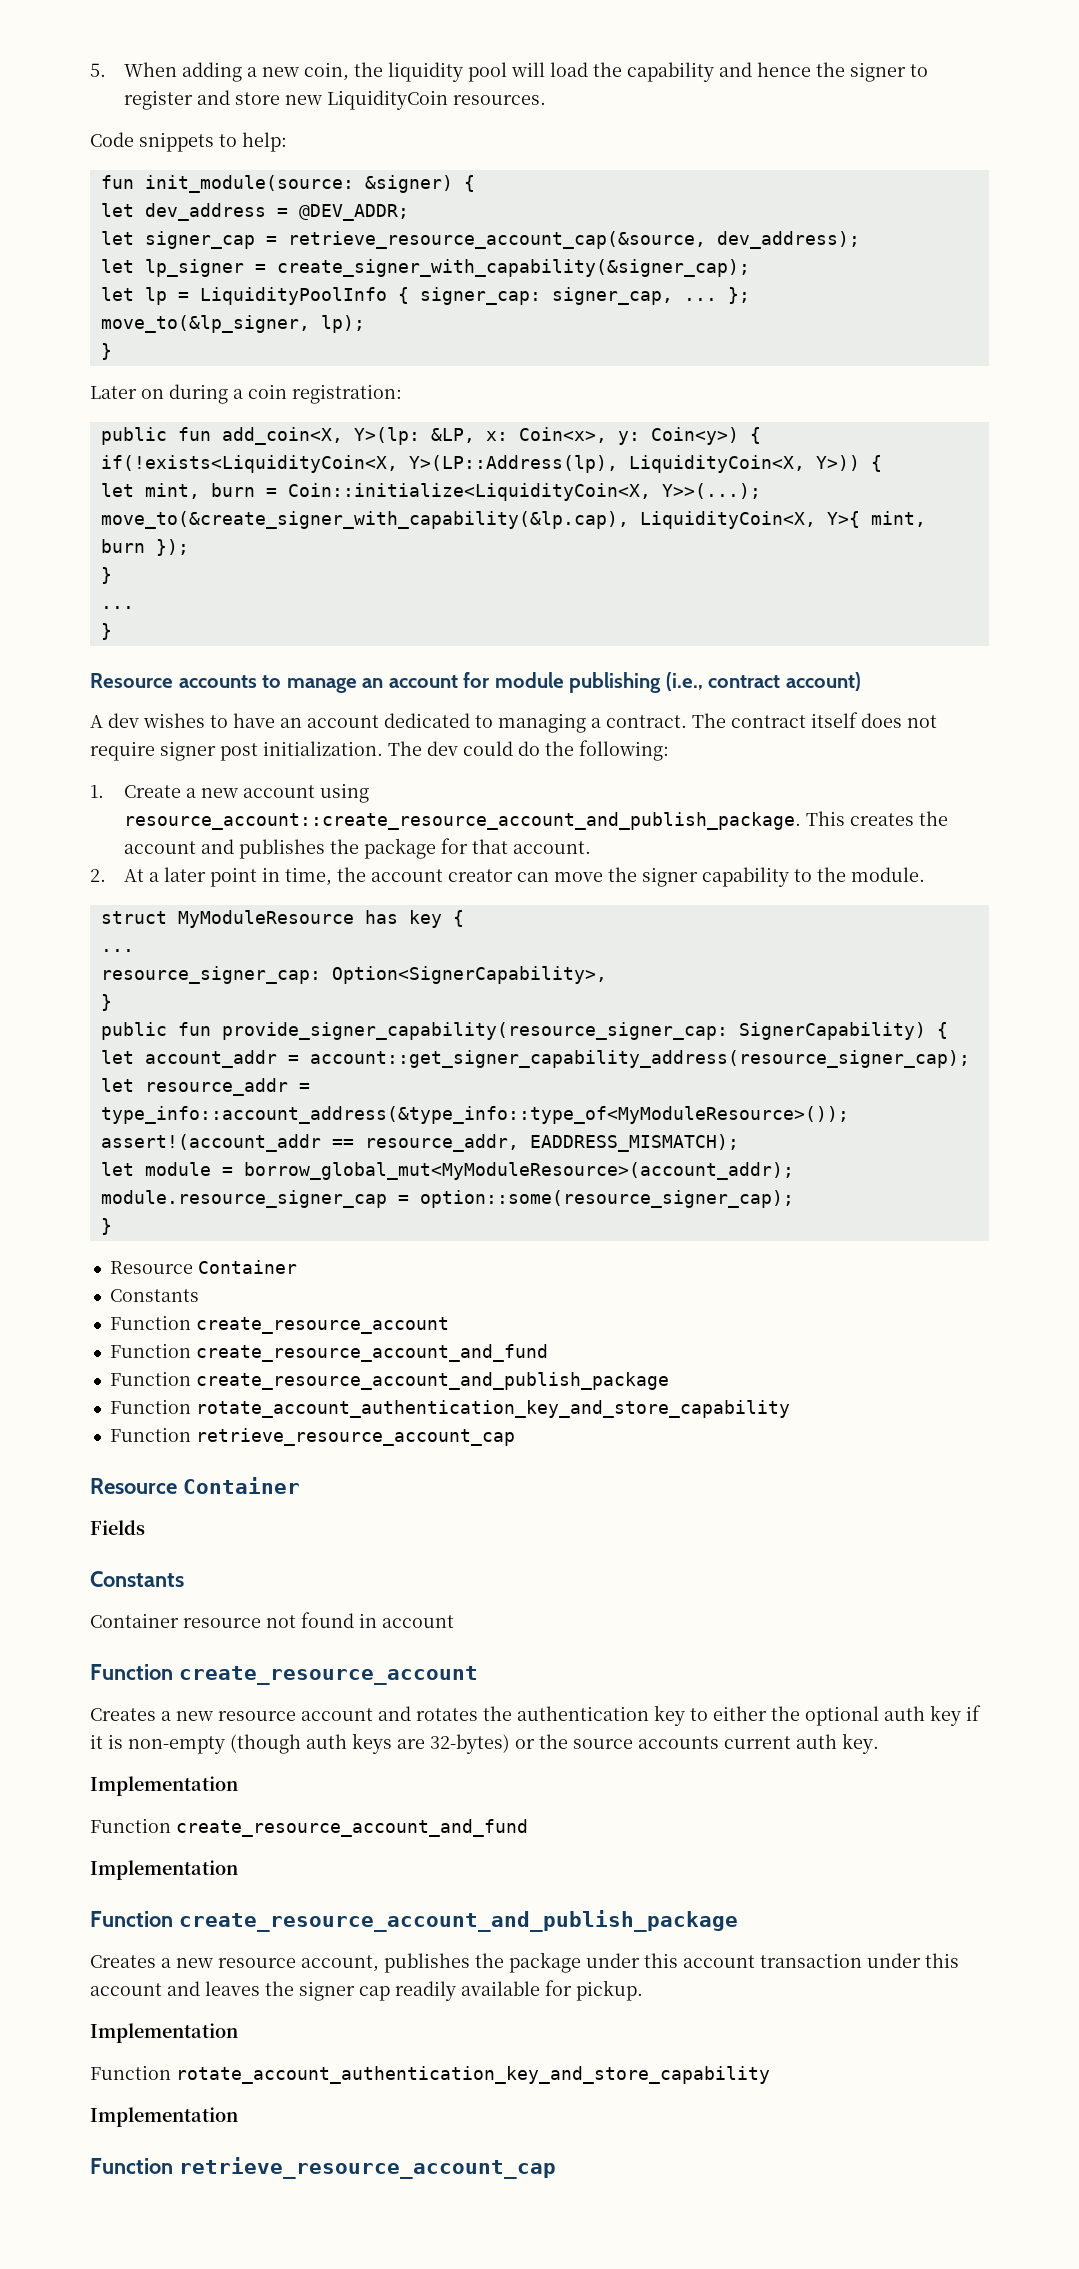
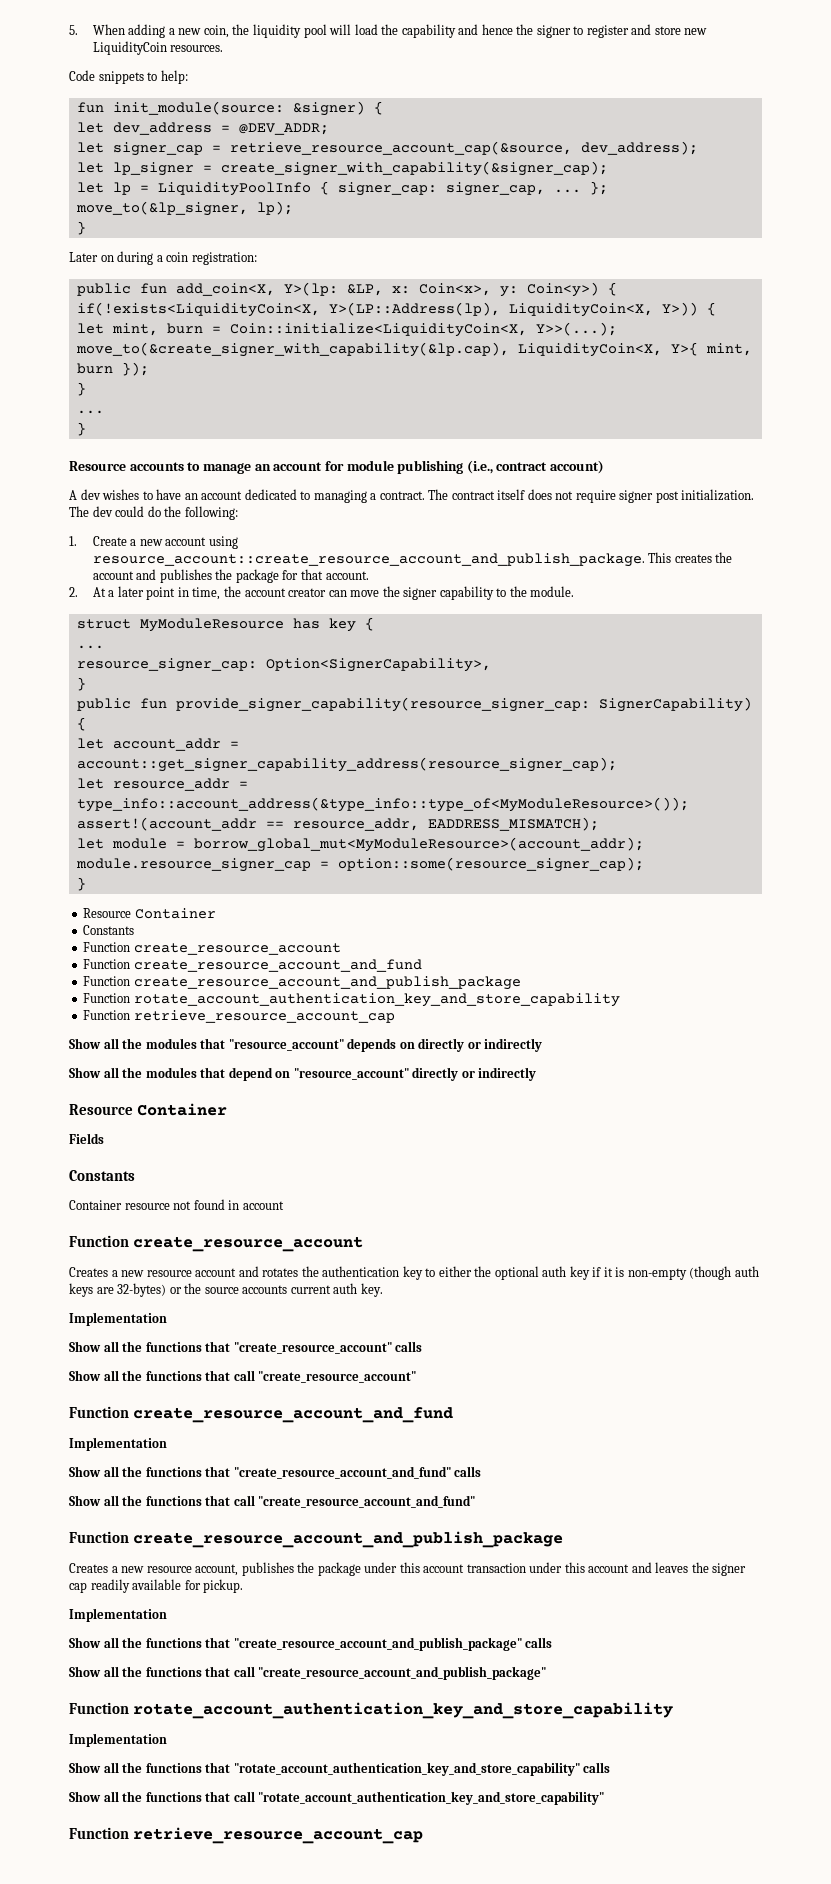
(515, 1437) none -> [69,1038,543,1052] [69,1067,537,1081] // Show all the modules that "resource_account" depends on directly or indirectly // Show all the modules that depend on "resource_account" directly or indirectly
[90,1818,528,1837] [90,1860,238,1880] Function create_resource_account_and_fund // Implementation -> [69,1341,423,1354] [69,1370,417,1383] [69,1406,453,1423] [69,1437,167,1451] [69,1466,482,1479] [69,1495,476,1508] Show all the functions that "create_resource_account" calls // Show all the functions that call "create_resource_account" // Function create_resource_account_and_fund // Implementation // Show all the functions that "create_resource_account_and_fund" calls // Show all the functions that call "create_resource_account_and_fund"
[90,2065,770,2084] [90,2107,238,2127] Function rotate_account_authentication_key_and_store_capability // Implementation -> [69,1637,553,1651] [69,1666,547,1680] [69,1702,673,1719] [69,1733,167,1747] [69,1762,611,1776] [69,1791,605,1805] Show all the functions that "create_resource_account_and_publish_package" calls // Show all the functions that call "create_resource_account_and_publish_package" // Function rotate_account_authentication_key_and_store_capability // Implementation // Show all the functions that "rotate_account_authentication_key_and_store_capability" calls // Show all the functions that call "rotate_account_authentication_key_and_store_capability"

